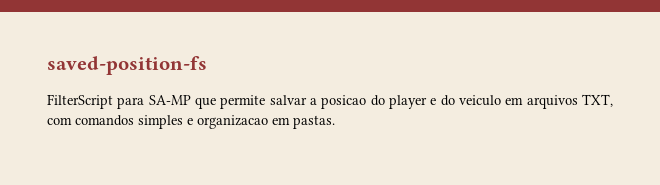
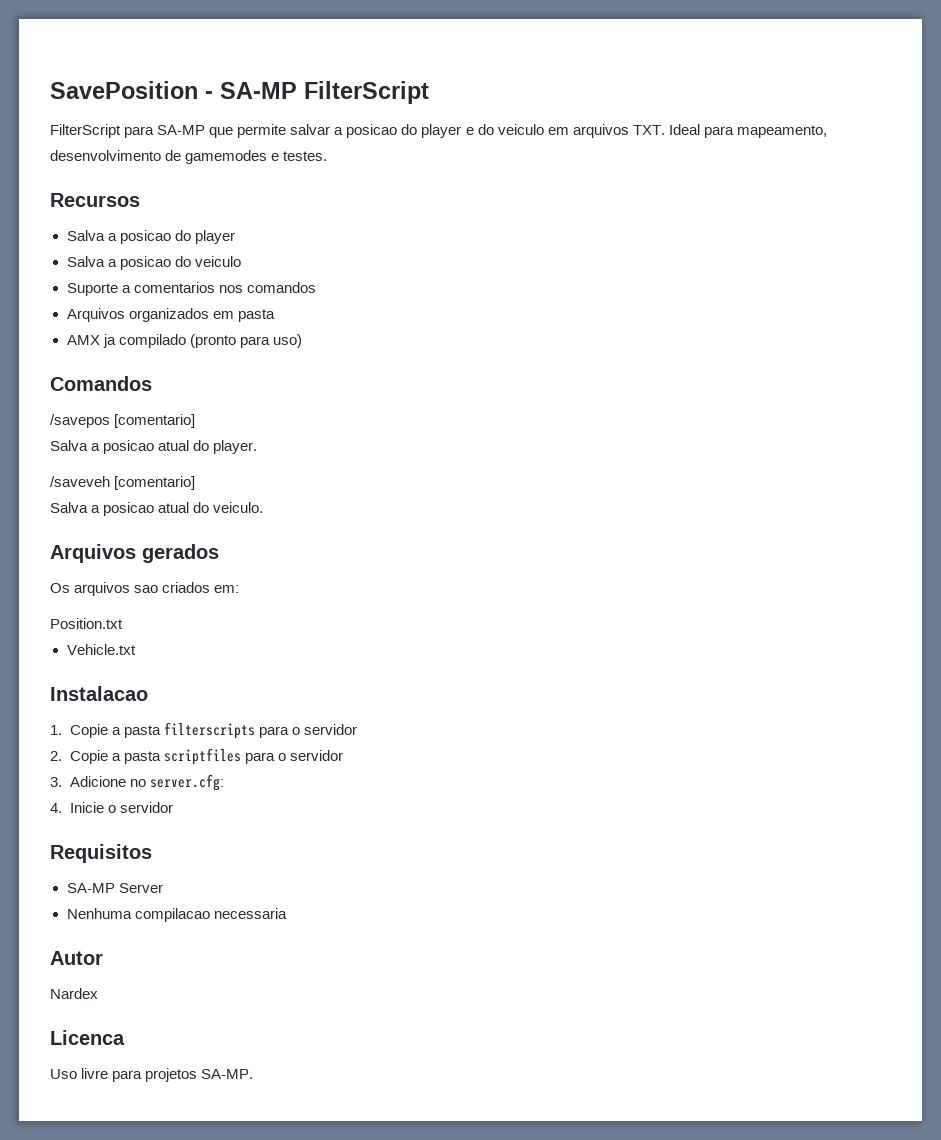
[47,56,207,75] saved-position-fs -> [50,81,429,104] SavePosition - SA-MP FilterScript
[581,94,613,107] [47,115,335,129] TXT, com comandos simples e organizacao em pastas. -> [632,124,827,138] [50,150,328,164] [50,193,140,207] [66,230,235,244] [66,256,241,270] [66,282,316,296] [66,308,275,322] [66,334,302,348] [50,376,152,391] [50,414,196,428] [50,440,258,454] [50,476,196,490] [50,502,264,516] [50,544,219,563] [50,582,240,596] [50,618,123,629] [66,644,136,655] [50,686,148,701] [50,722,357,739] [50,748,343,765] [50,774,224,791] [50,802,173,813] [50,844,152,863] [66,883,163,893] [66,908,287,922] [50,951,103,965] [50,988,98,999] [50,1030,125,1045] [50,1068,254,1082] TXT. Ideal para mapeamento, desenvolvimento de gamemodes e testes. // Recursos // Salva a posicao do player // Salva a posicao do veiculo // Suporte a comentarios nos comandos // Arquivos organizados em pasta // AMX ja compilado (pronto para uso) // Comandos // /savepos [comentario] // Salva a posicao atual do player. // /saveveh [comentario] // Salva a posicao atual do veiculo. // Arquivos gerados // Os arquivos sao criados em: // Position.txt // Vehicle.txt // Instalacao // 1. Copie a pasta filterscripts para o servidor // 2. Copie a pasta scriptfiles para o servidor // 3. Adicione no server.cfg: // 4. Inicie o servidor // Requisitos // SA-MP Server // Nenhuma compilacao necessaria // Autor // Nardex // Licenca // Uso livre para projetos SA-MP.

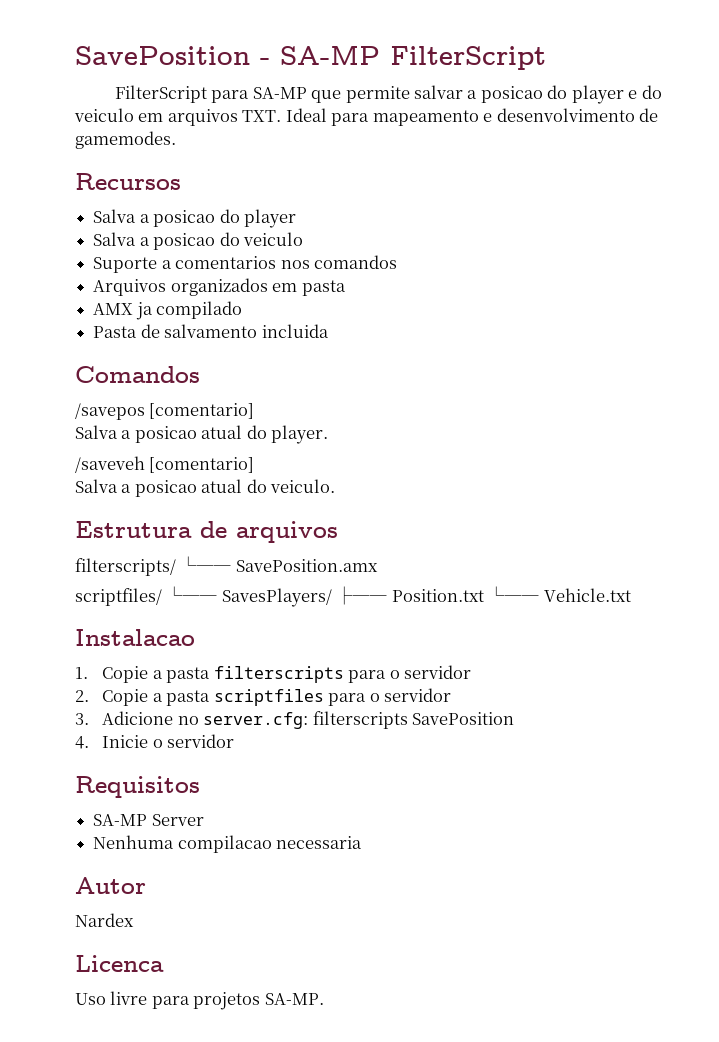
[736,125,827,138] [50,150,328,164] mapeamento, desenvolvimento de gamemodes e testes. -> [372,108,659,126] [75,131,176,149] mapeamento e desenvolvimento de gamemodes.
[189,334,302,348] (pronto para uso) -> [93,324,329,338] // Pasta de salvamento incluida
[50,544,219,563] [50,582,240,596] Arquivos gerados // Os arquivos sao criados em: // -> [75,521,338,543] [75,556,378,576] [75,586,388,607] Estrutura de arquivos // filterscripts/ └── SavePosition.amx // scriptfiles/ └── SavesPlayers/ ├──
(123, 623) // -> [488,586,540,602] └──
(224, 782) none -> [312,711,515,729] filterscripts SavePosition

